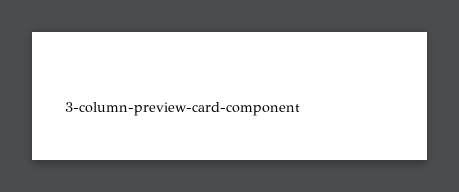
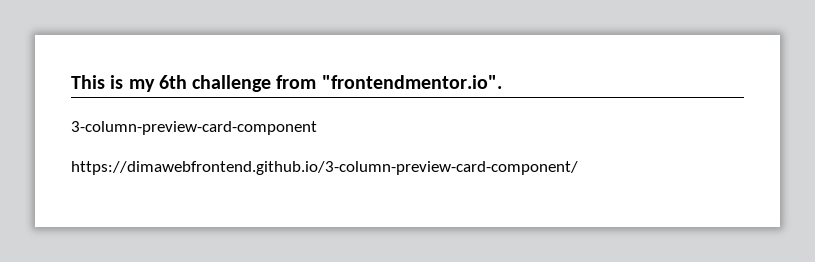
(65, 109) none -> [71,75,502,92] This is my 6th challenge from "frontendmentor.io". //
(300, 109) none -> [71,161,578,175] // https://dimawebfrontend.github.io/3-column-preview-card-component/

